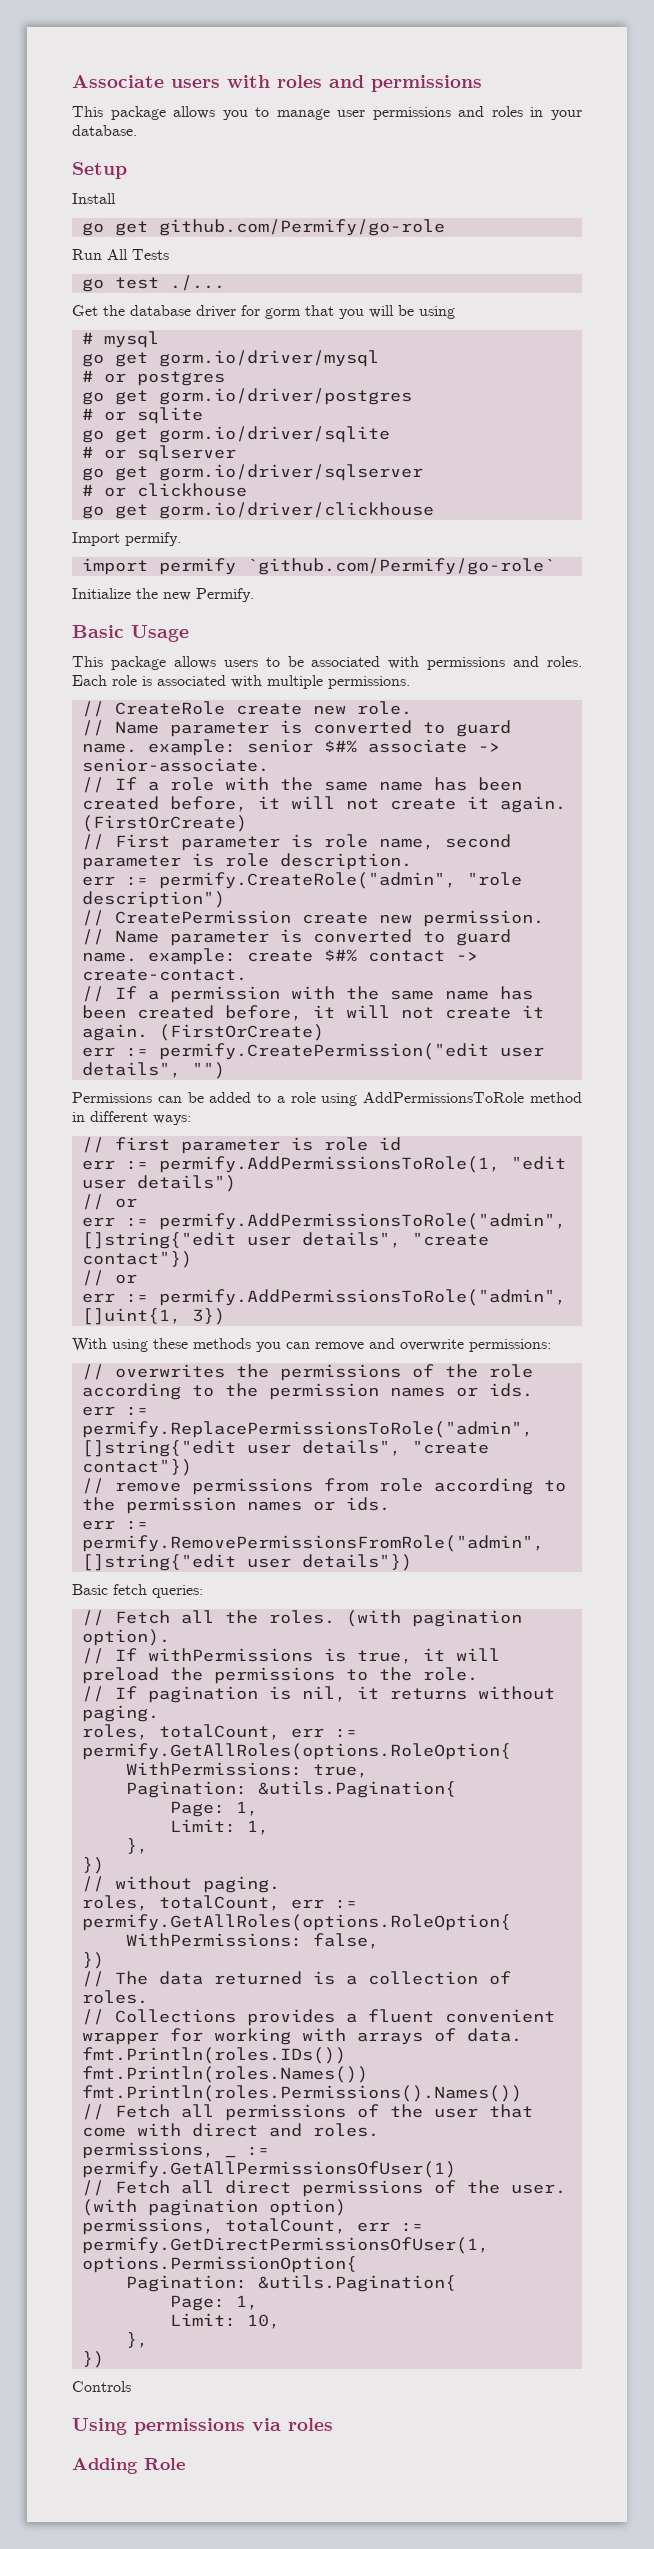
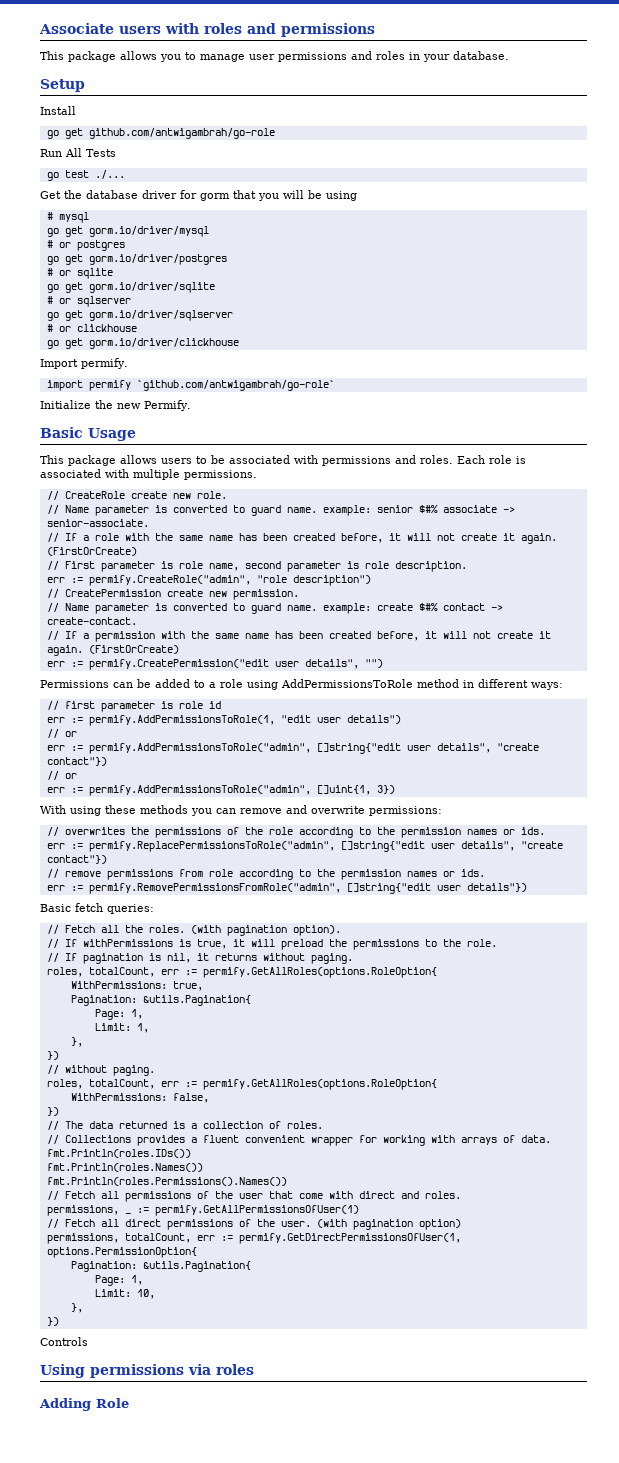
[158,219,445,236] github.com/Permify/go-role -> [88,128,275,139] github.com/antwigambrah/go-role
[246,558,555,575] `github.com/Permify/go-role` -> [136,380,335,391] `github.com/antwigambrah/go-role`

